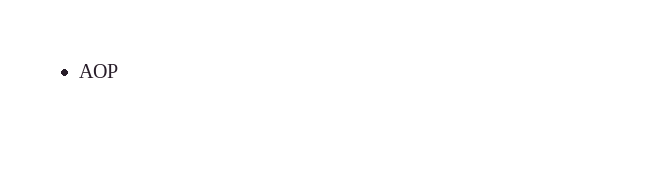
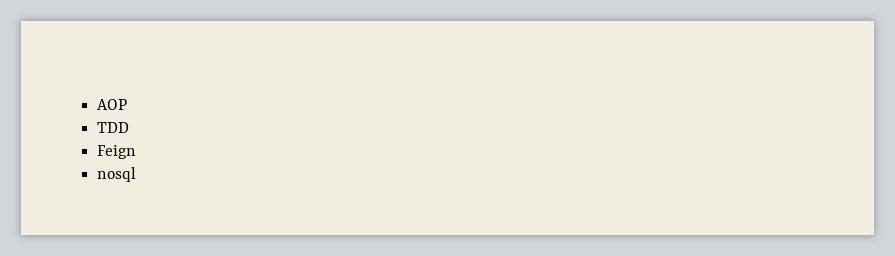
(118, 71) none -> [97,122,130,133] [97,145,137,159] [97,167,137,182] // TDD // Feign // nosql

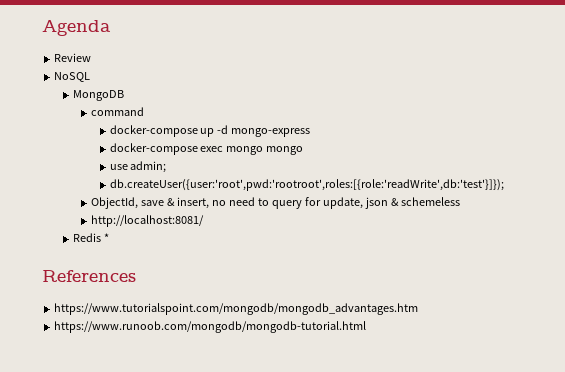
[97,99,128,110] [97,122,130,133] [97,145,137,159] [97,167,137,182] AOP // TDD // Feign // nosql -> [42,20,111,36] [54,53,92,62] [54,72,91,82] [72,90,124,101] [91,107,145,116] [109,125,311,137] [109,143,304,155] [109,161,167,173] [109,179,504,191] [91,197,460,209] [91,215,205,227] [72,233,109,242] [42,270,136,282] [54,303,419,315] [54,321,367,333] Agenda // Review // NoSQL // MongoDB // command // docker-compose up -d mongo-express // docker-compose exec mongo mongo // use admin; // db.createUser({user:'root',pwd:'rootroot',roles:[{role:'readWrite',db:'test'}]}); // ObjectId, save & insert, no need to query for update, json & schemeless // http://localhost:8081/ // Redis * // References // https://www.tutorialspoint.com/mongodb/mongodb_advantages.htm // https://www.runoob.com/mongodb/mongodb-tutorial.html

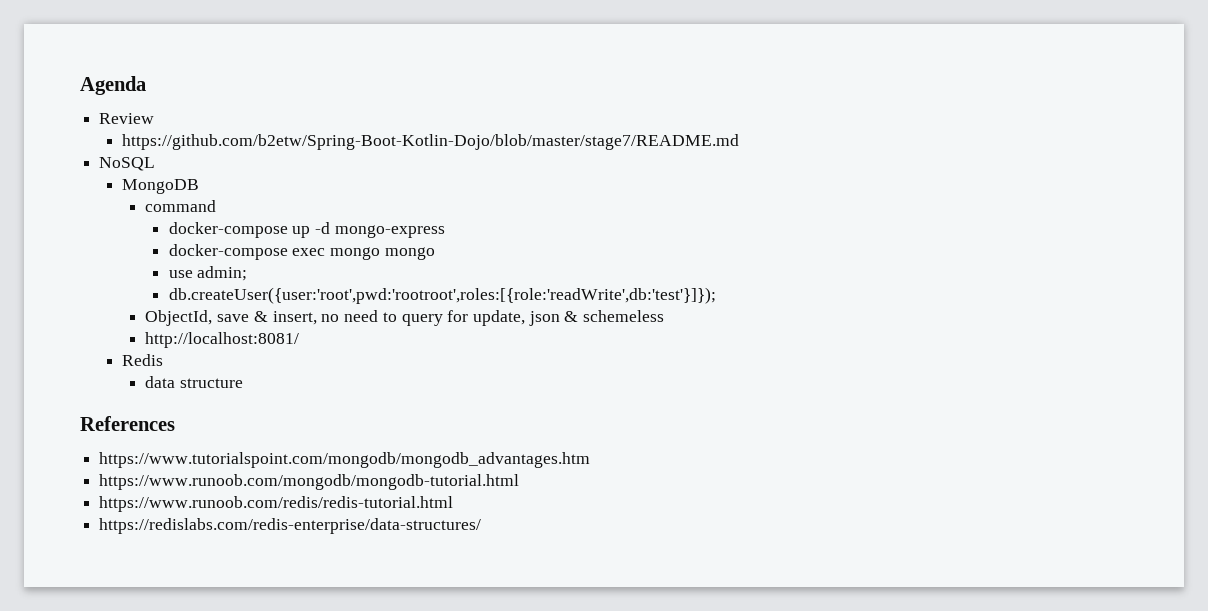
(92, 57) none -> [122,134,740,150] // https://github.com/b2etw/Spring-Boot-Kotlin-Dojo/blob/master/stage7/README.md
[103,233,109,242] * -> [145,376,244,388] // data structure
(367, 327) none -> [99,496,454,512] [99,518,482,534] // https://www.runoob.com/redis/redis-tutorial.html // https://redislabs.com/redis-enterprise/data-structures/

